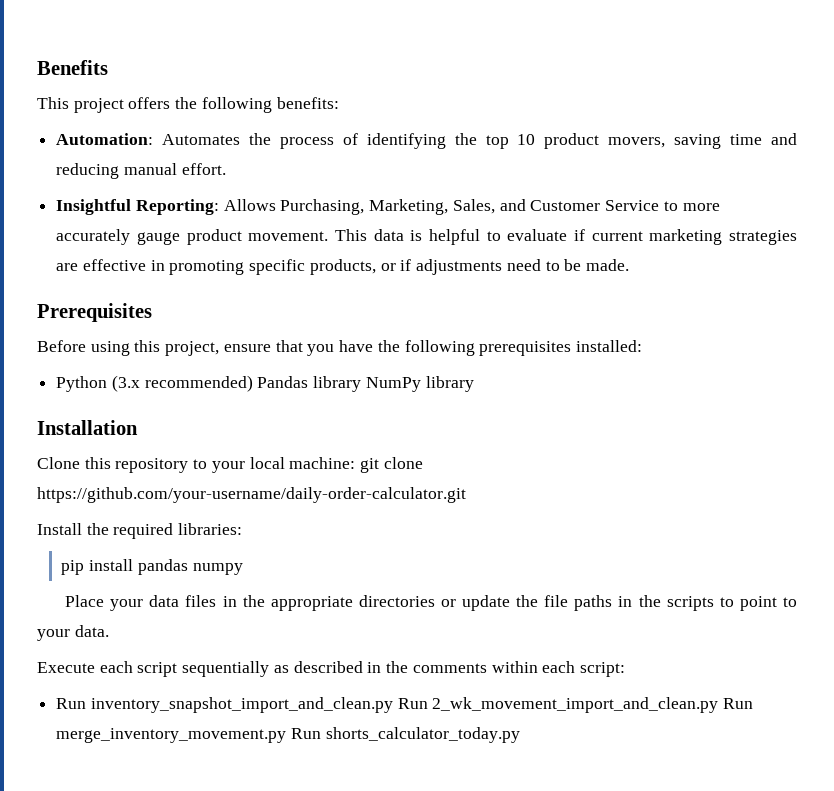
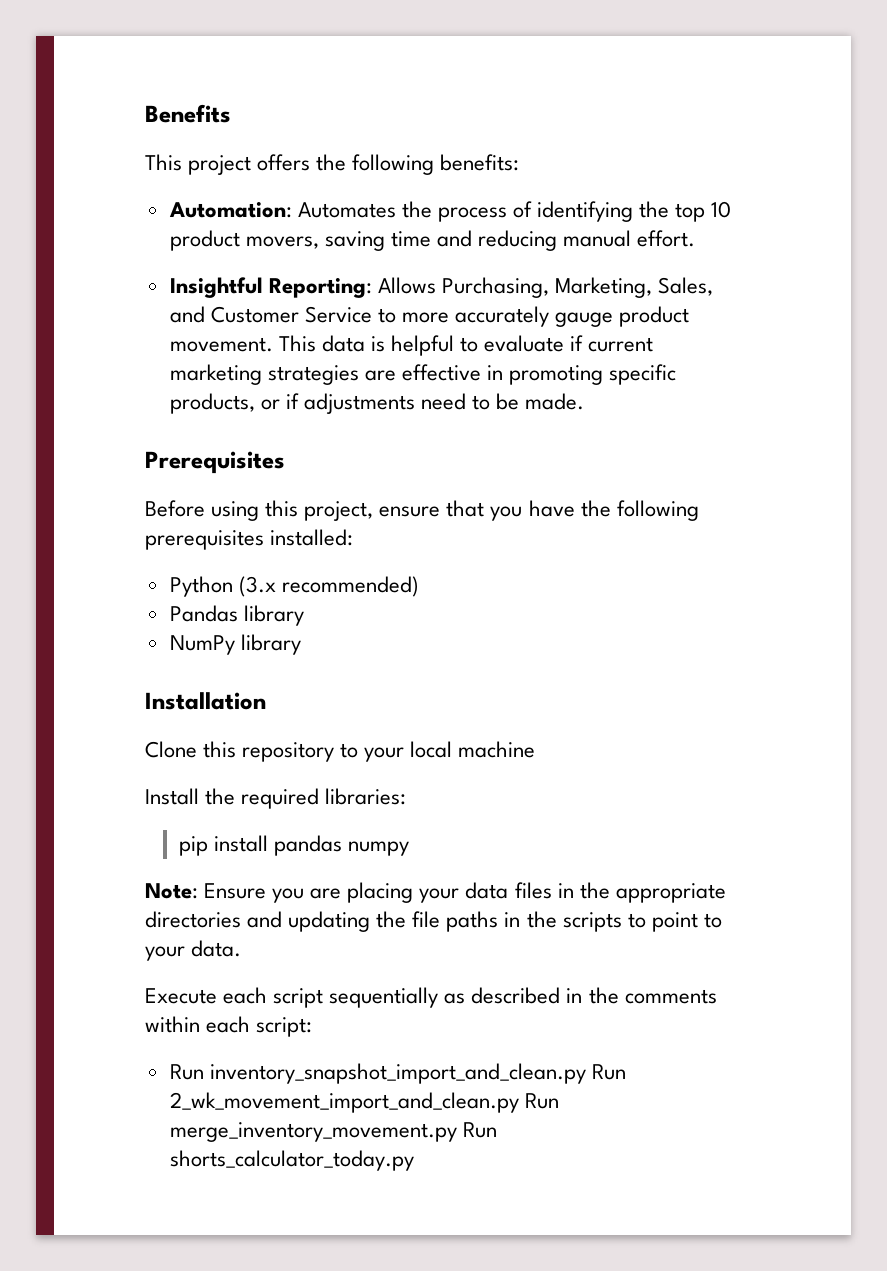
(253, 383) none -> (419, 586) //
(362, 384) none -> (304, 615) //
[289,457,423,473] [37,487,466,503] machine: git clone https://github.com/your-username/daily-order-calculator.git -> [458,741,536,758] machine
[65,595,105,607] Place -> [145,882,414,903] Note: Ensure you are placing
[440,595,511,611] or update -> [247,911,371,932] and updating

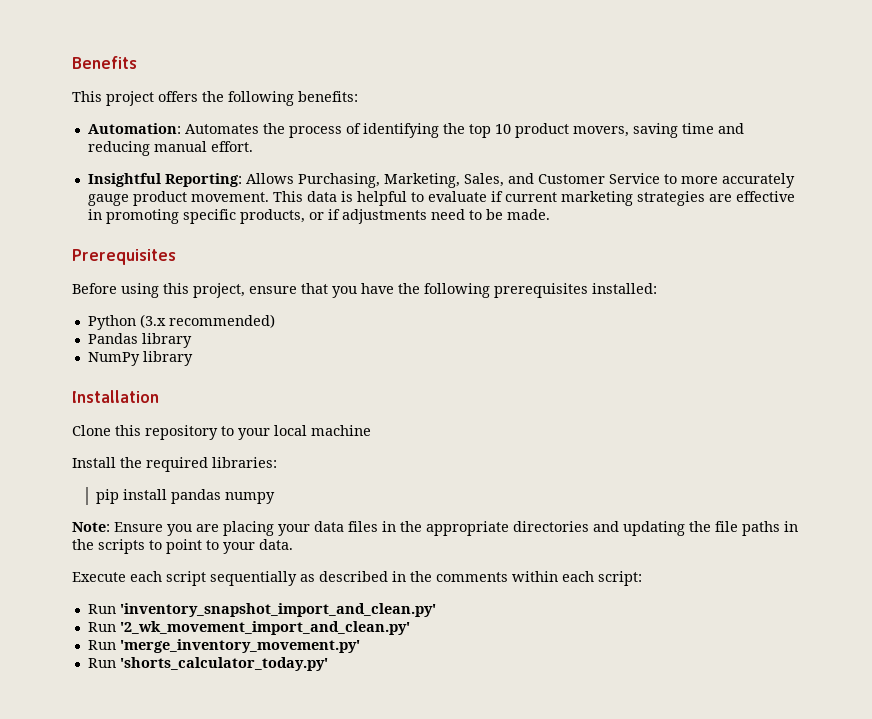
[209,1063,626,1084] [169,1092,559,1113] [169,1122,497,1142] [169,1150,414,1171] inventory_snapshot_import_and_clean.py Run 2_wk_movement_import_and_clean.py Run merge_inventory_movement.py Run shorts_calculator_today.py -> [119,603,436,617] [87,621,410,635] [87,639,360,653] [87,657,328,671] 'inventory_snapshot_import_and_clean.py' // Run '2_wk_movement_import_and_clean.py' // Run 'merge_inventory_movement.py' // Run 'shorts_calculator_today.py'

